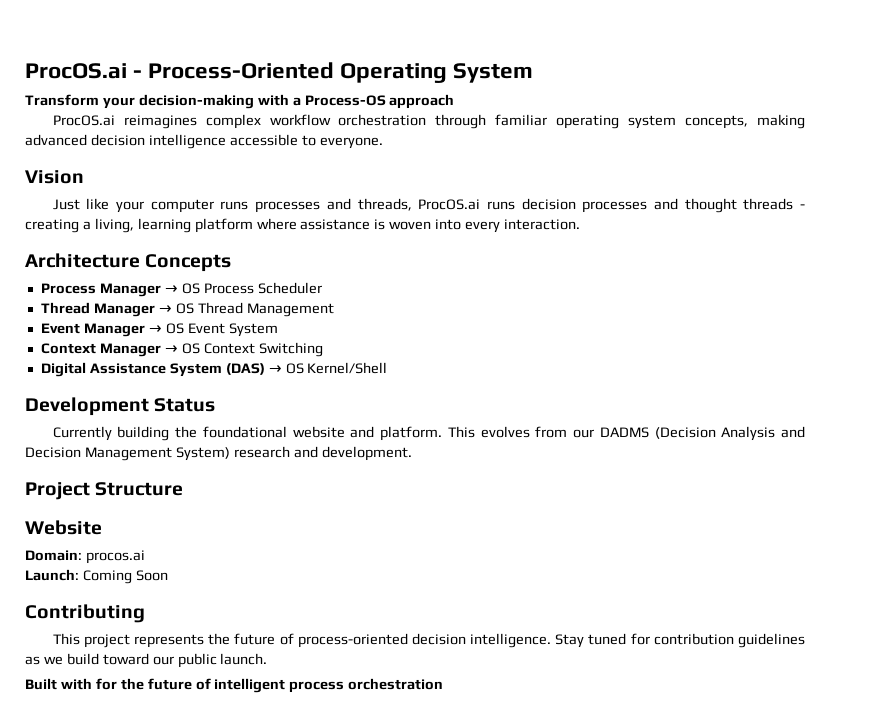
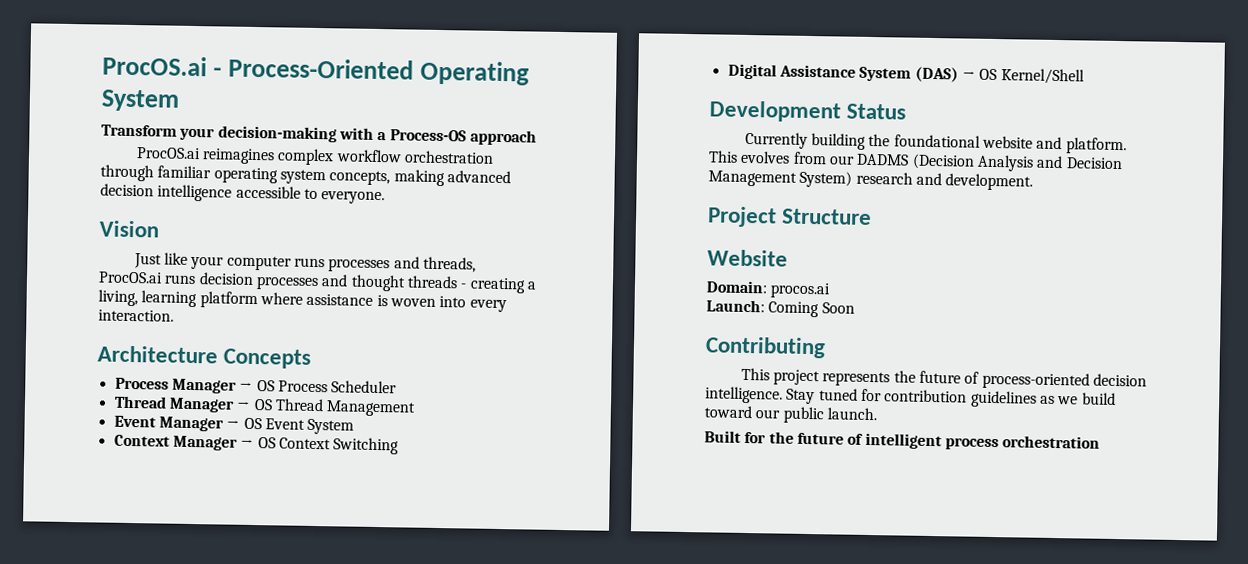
[60,678,92,690] with -> (741, 436) none

